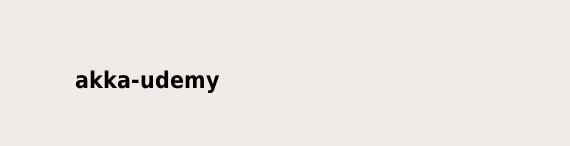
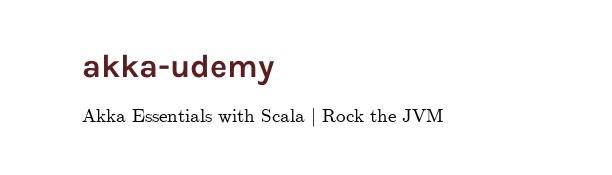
(220, 81) none -> [82,107,443,127] // Akka Essentials with Scala | Rock the JVM

